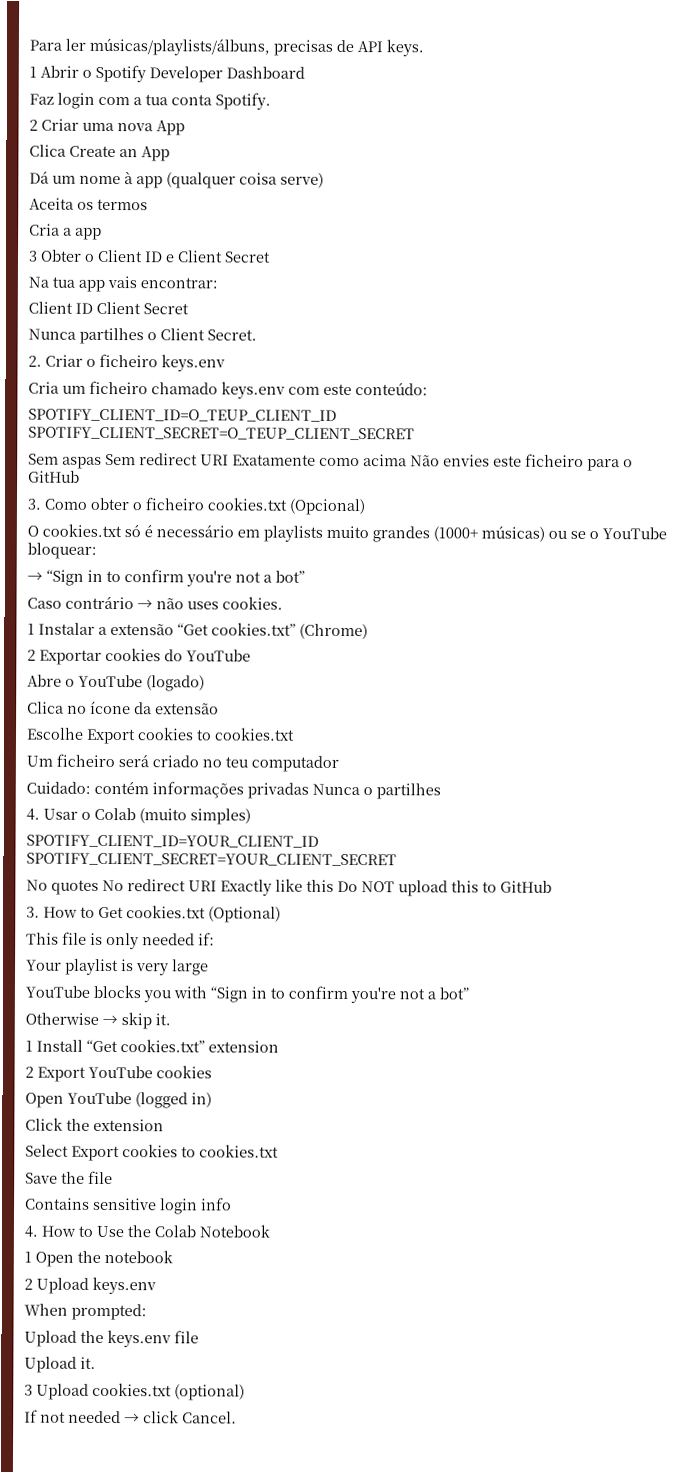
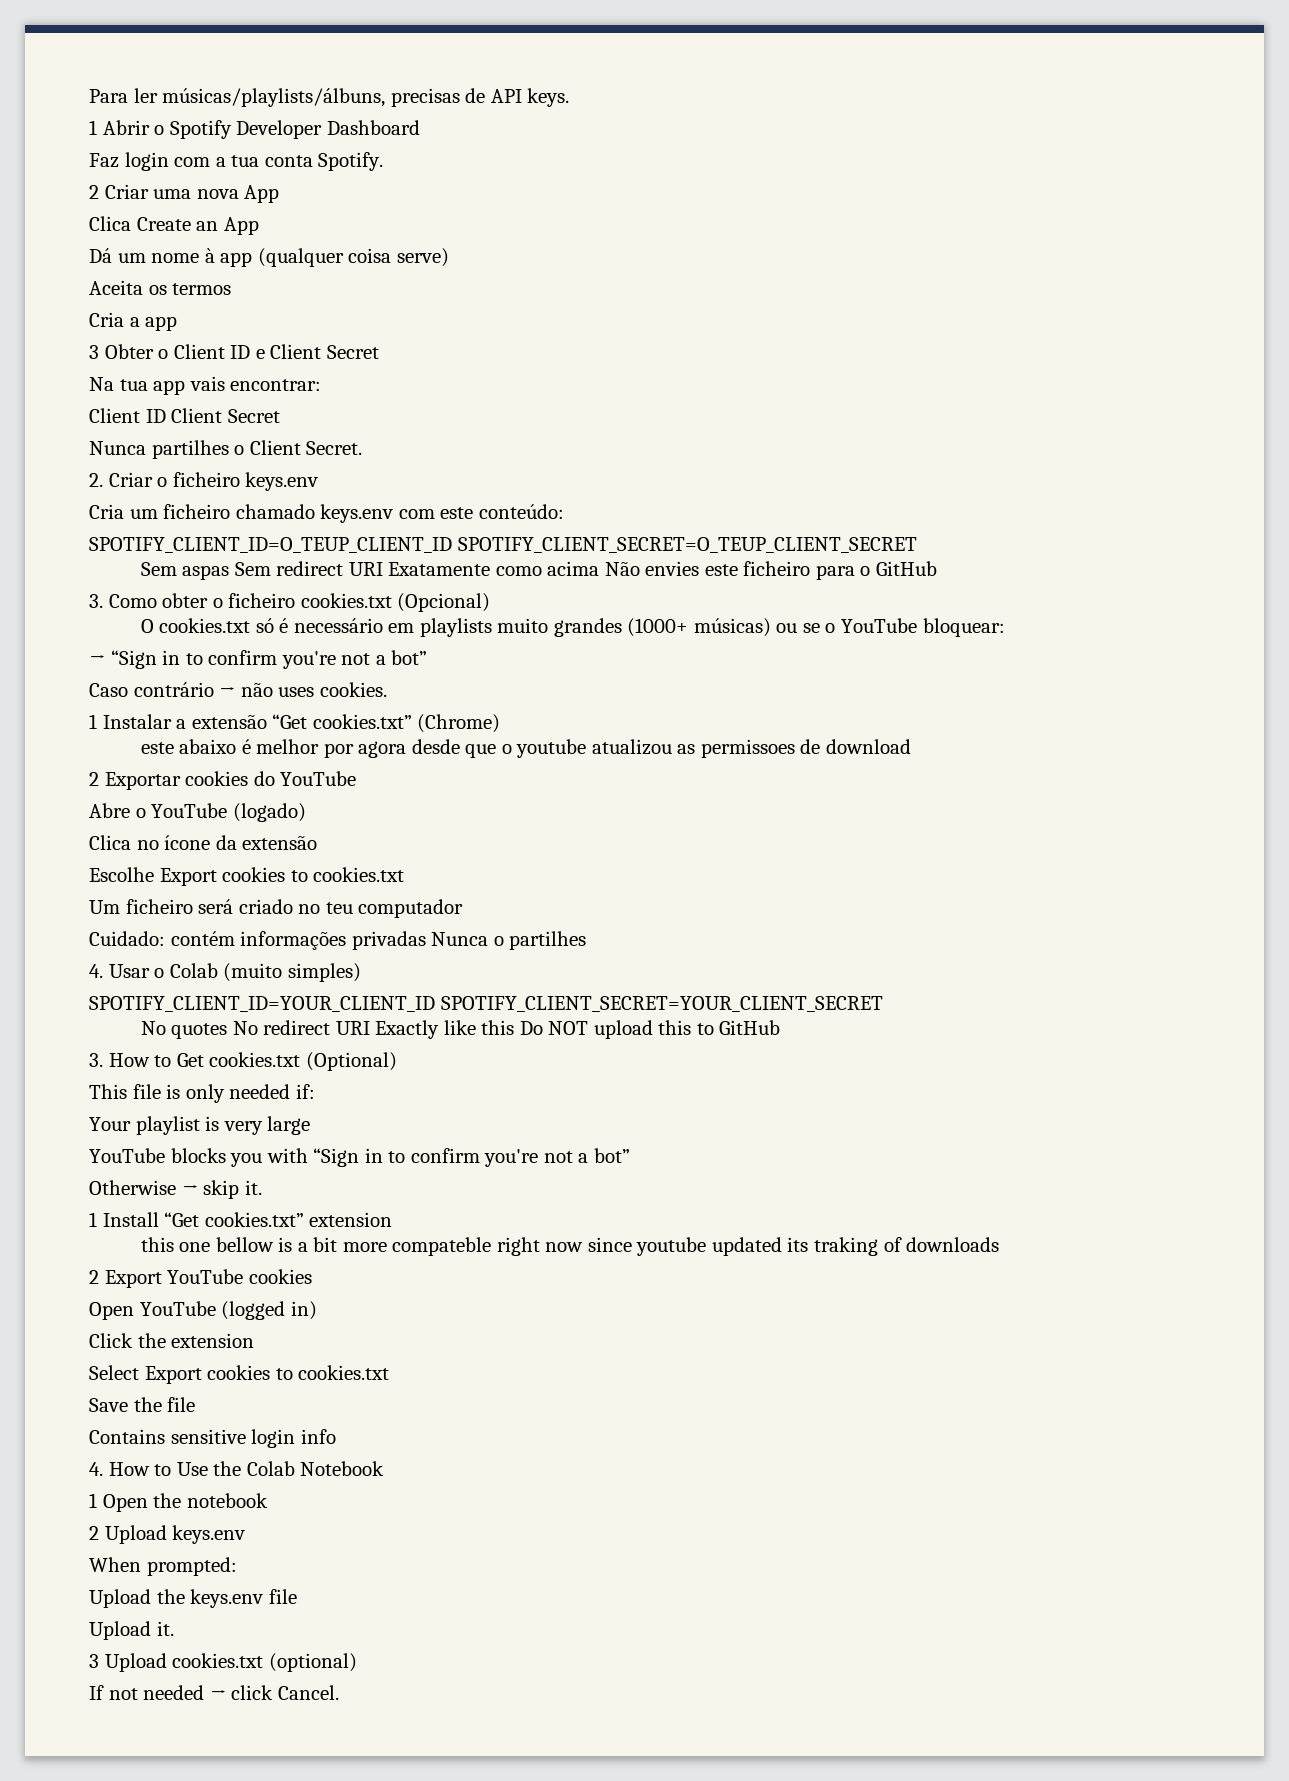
(368, 631) none -> [140,739,912,758] // este abaixo é melhor por agora desde que o youtube atualizou as permissoes de download
(279, 1046) none -> [140,1237,1000,1256] // this one bellow is a bit more compateble right now since youtube updated its traking of downloads

